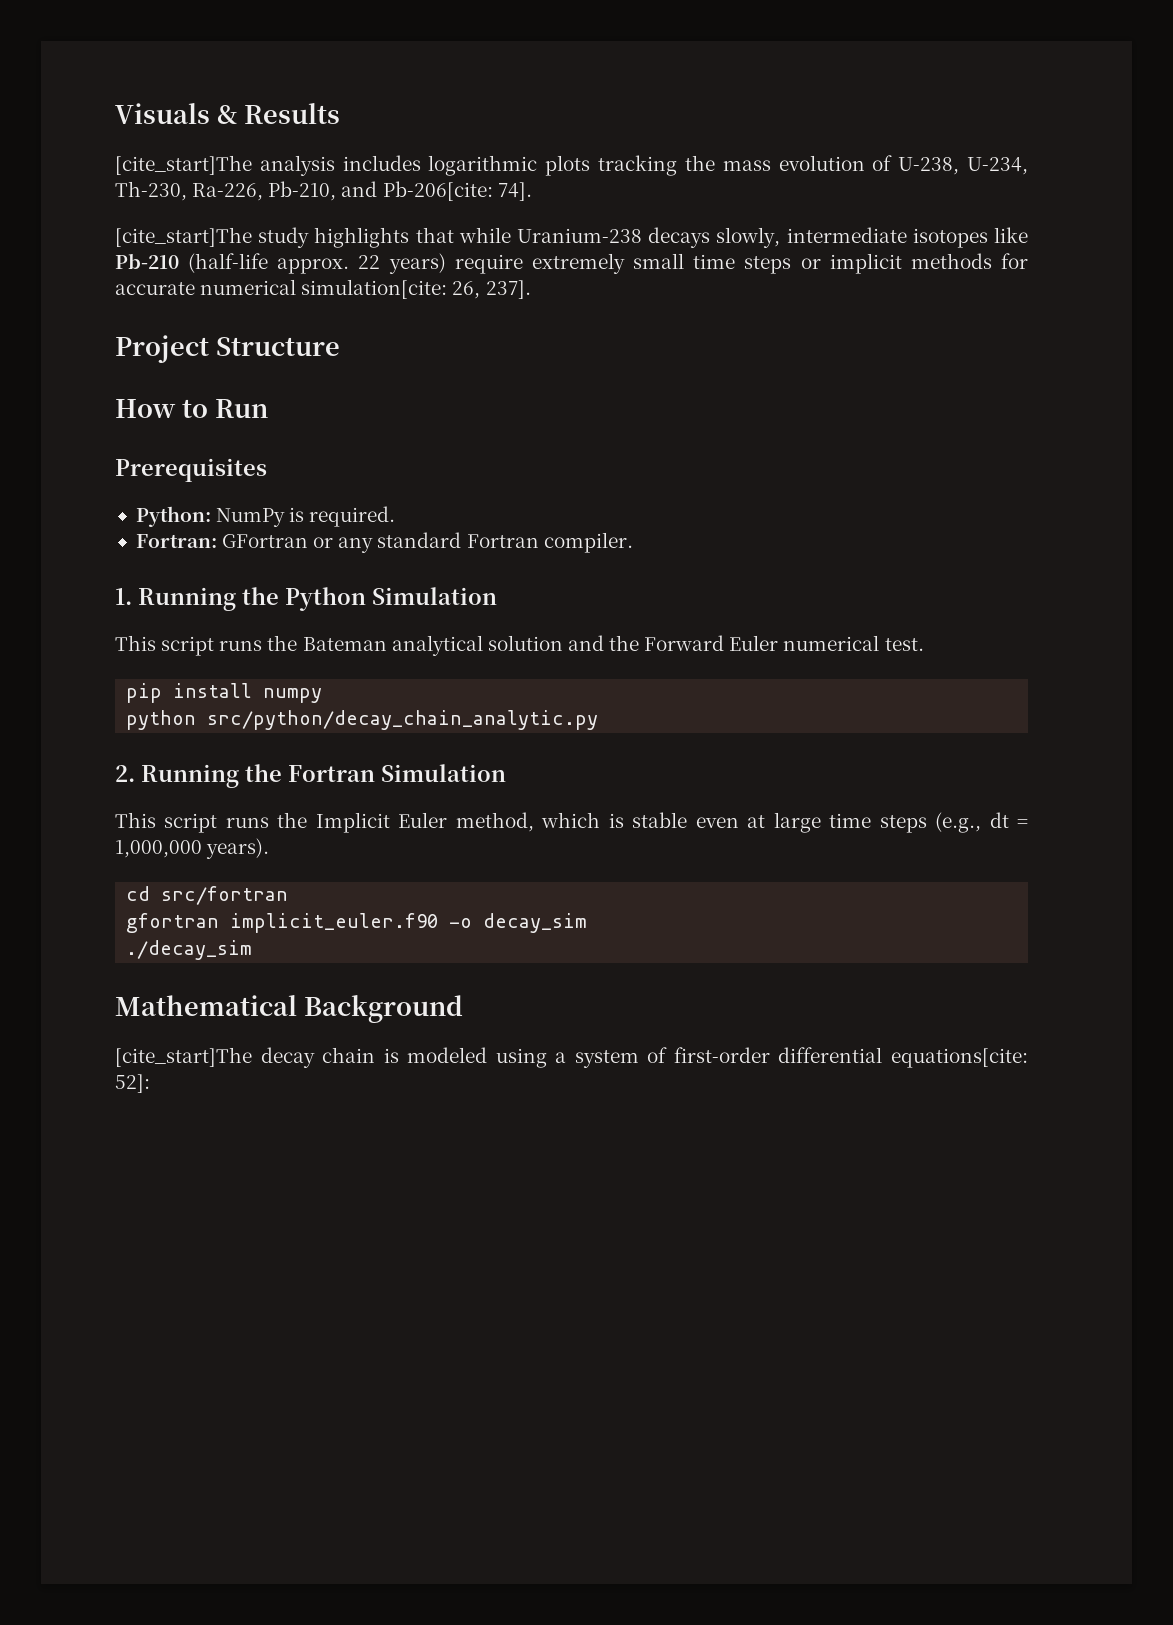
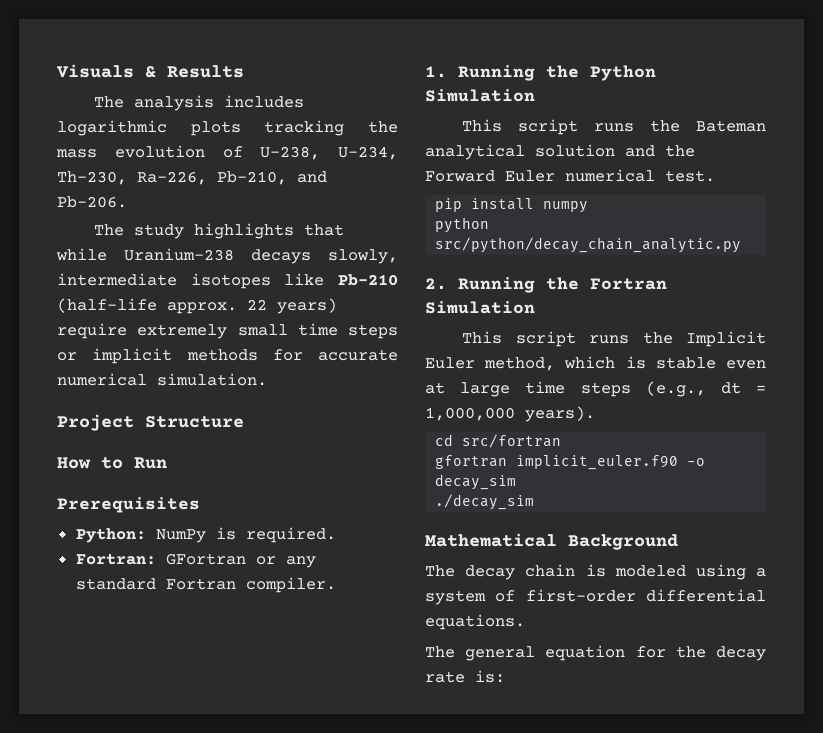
[115,155,252,175] [cite_start]The -> [94,96,125,108] The
[382,181,532,201] [115,227,252,247] Pb-206[cite: 74]. // [cite_start]The -> [57,196,127,208] [94,224,125,236] Pb-206. // The
[301,279,531,299] simulation[cite: 26, 237]. -> [157,373,267,386] simulation.
[115,1047,252,1067] [cite_start]The -> [425,565,455,577] The
[891,1048,1028,1068] [115,1074,150,1093] equations[cite: 52]: -> [425,614,525,630] [425,645,766,661] [425,670,505,683] equations. // The general equation for the decay rate is:

